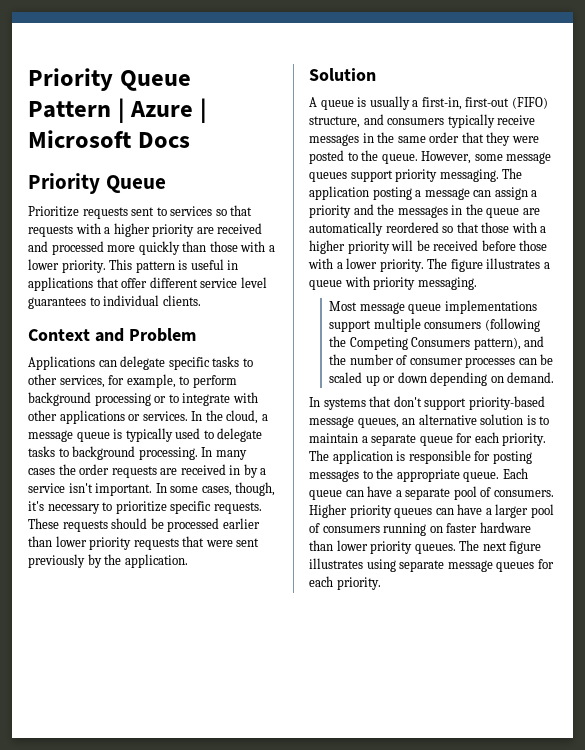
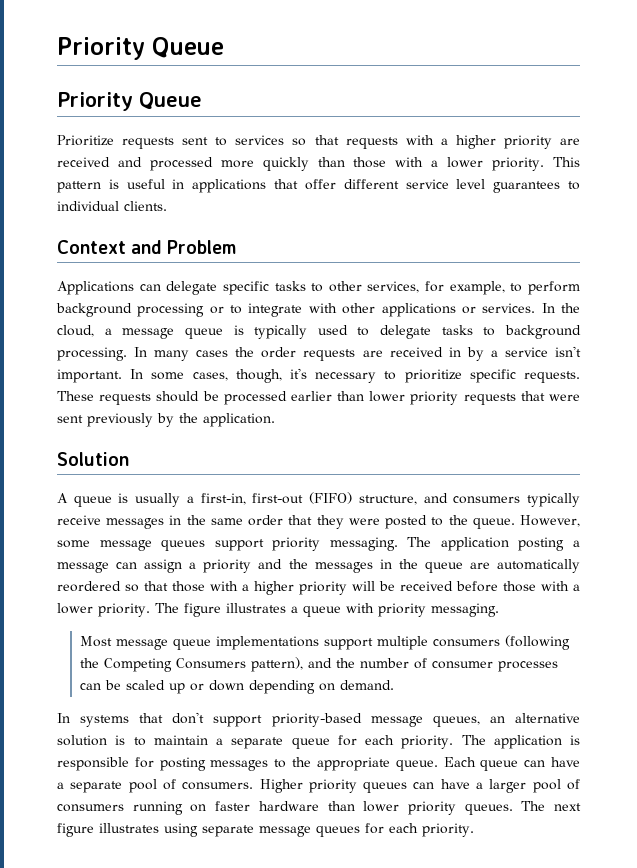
[28,68,191,91] [28,98,207,123] [28,130,190,148] Priority Queue Pattern | Azure | Microsoft Docs -> [57,37,224,60] Priority Queue

